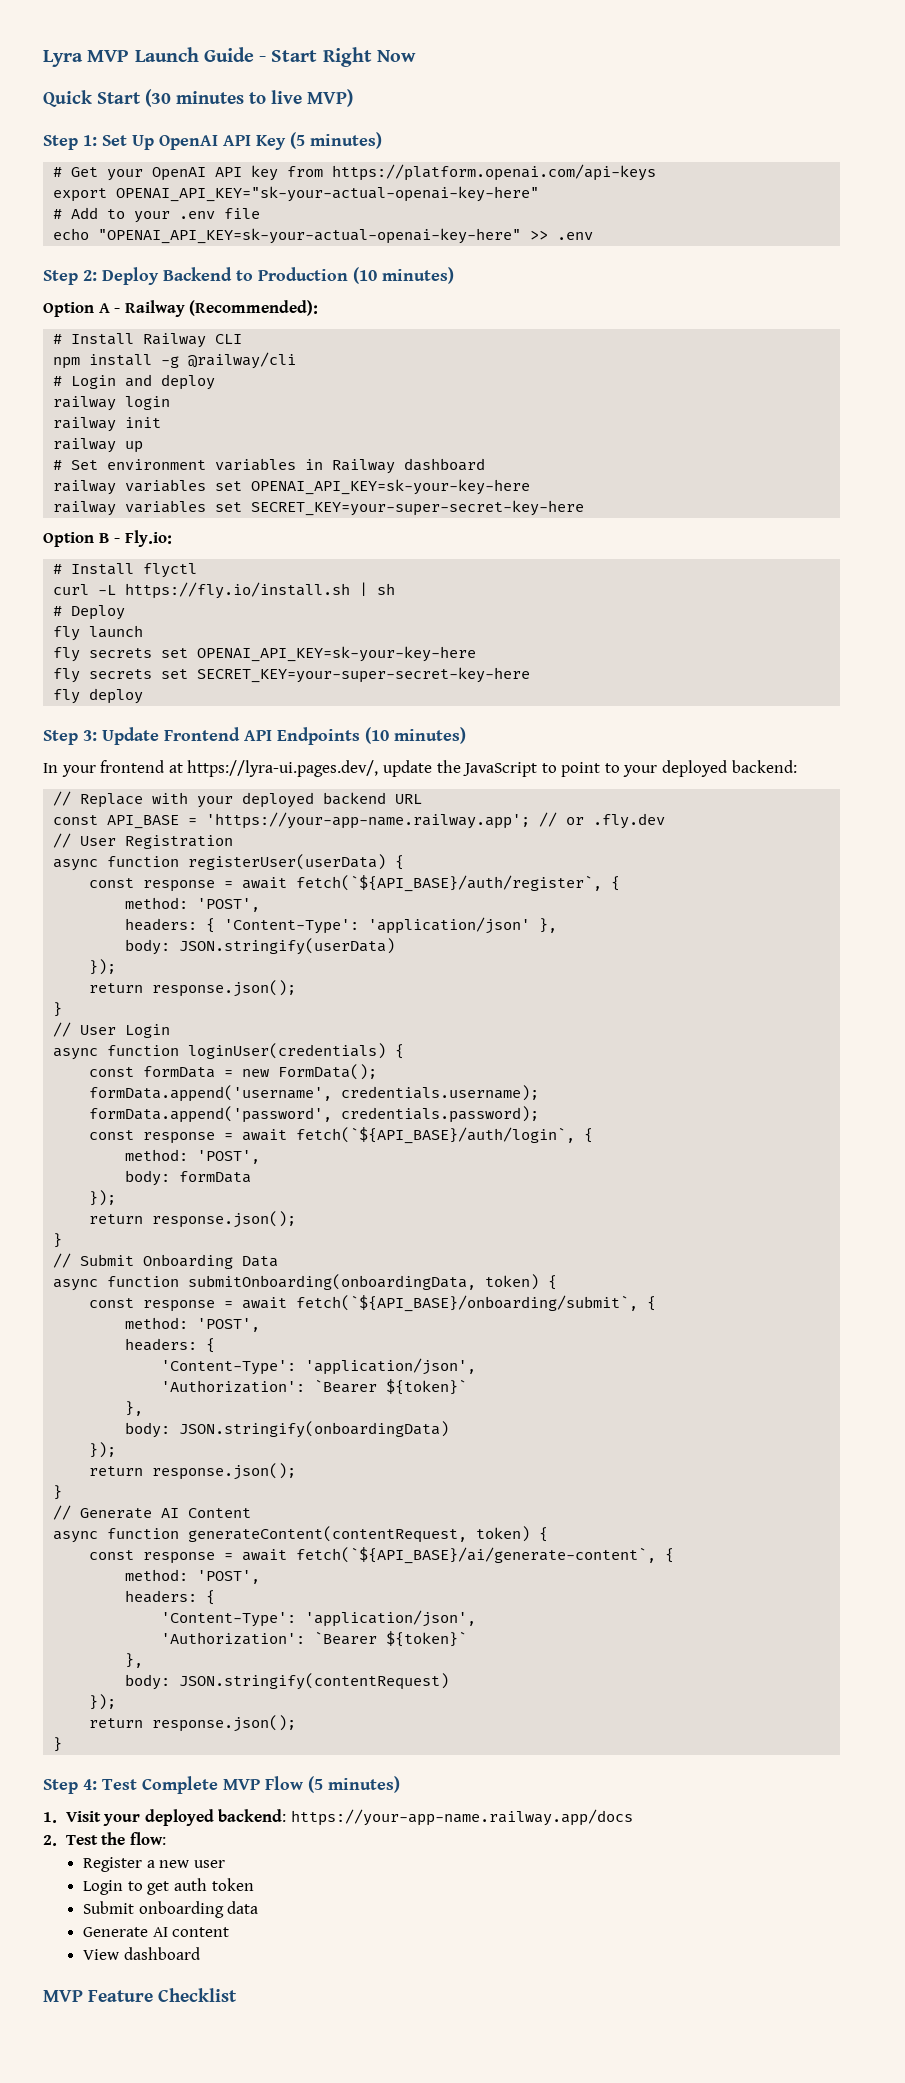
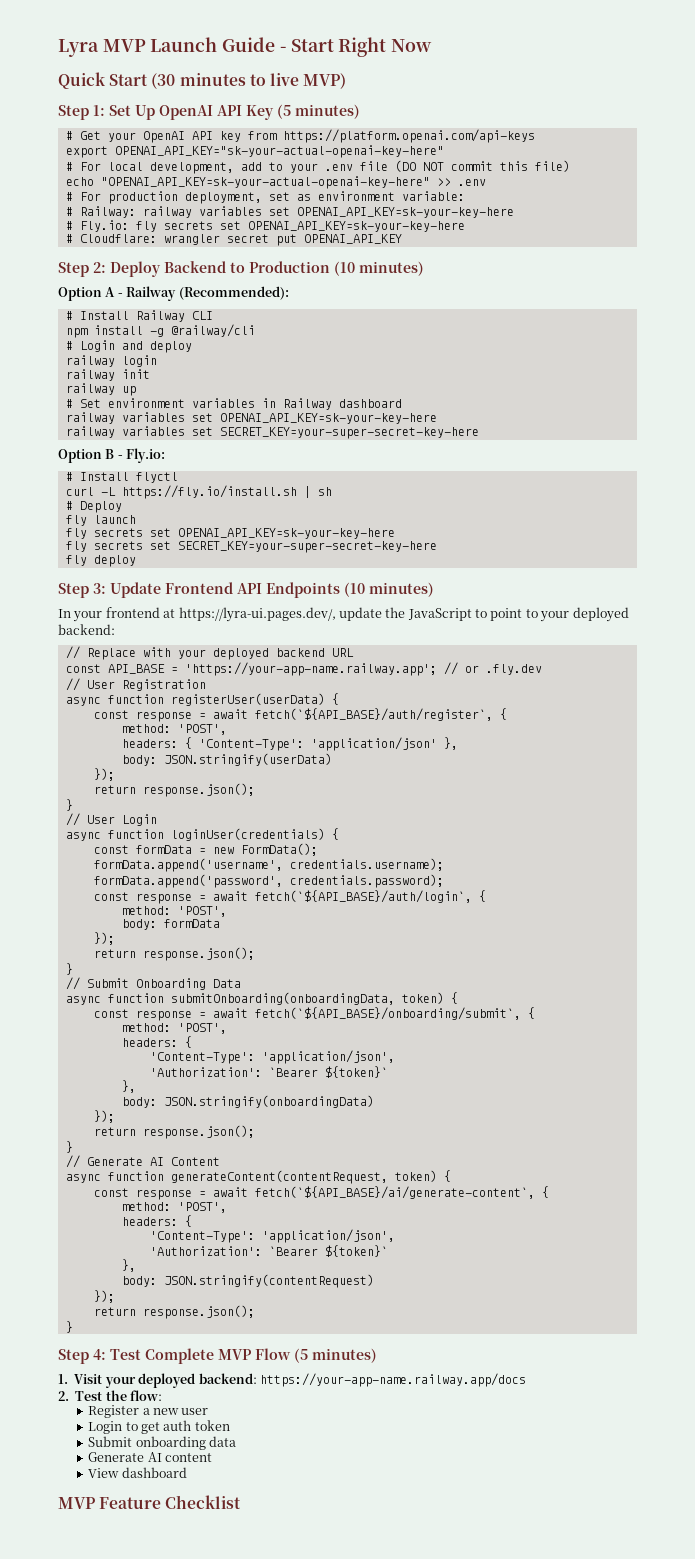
[71,207,99,219] Add -> [79,162,262,174] For local development, add
(261, 213) none -> [394,160,570,172] (DO NOT commit this file)
(594, 236) none -> [65,191,465,204] [65,206,514,218] [65,220,465,232] [65,234,402,246] // # For production deployment, set as environment variable: // # Railway: railway variables set OPENAI_API_KEY=sk-your-key-here // # Fly.io: fly secrets set OPENAI_API_KEY=sk-your-key-here // # Cloudflare: wrangler secret put OPENAI_API_KEY

